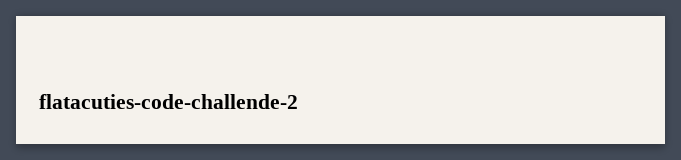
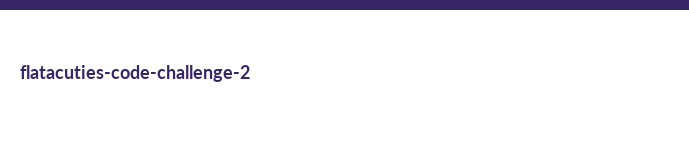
[39,94,298,109] flatacuties-code-challende-2 -> [20,65,250,82] flatacuties-code-challenge-2

